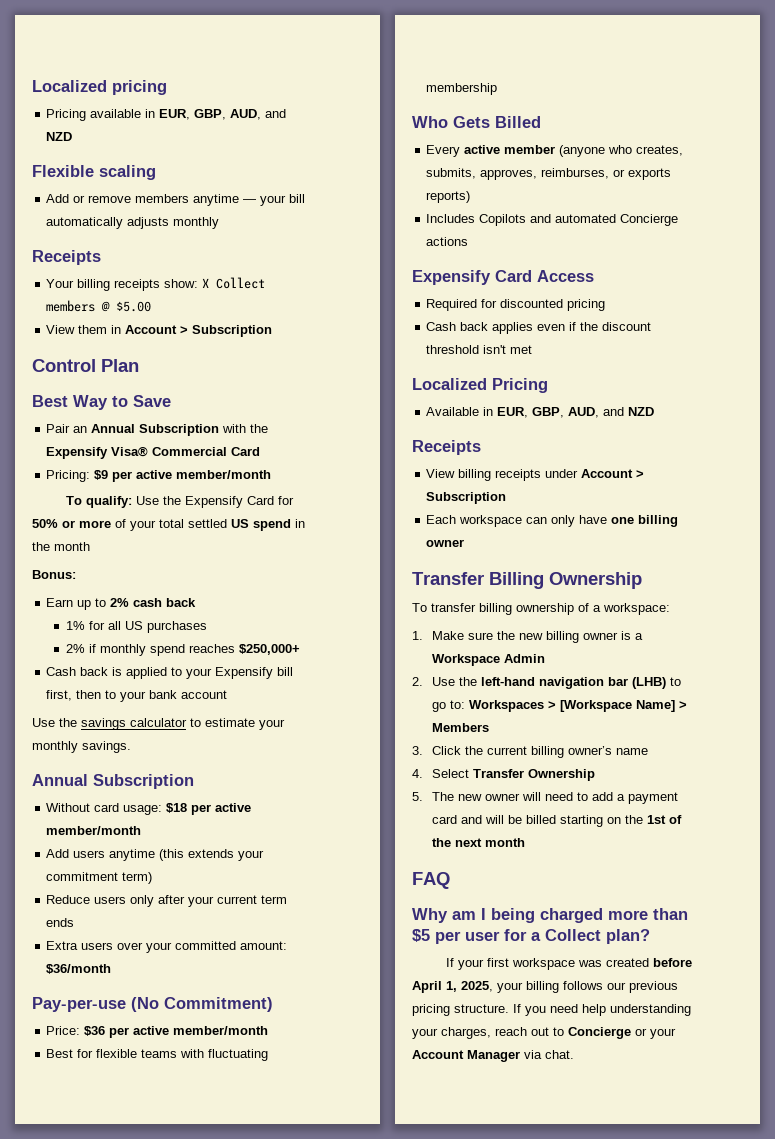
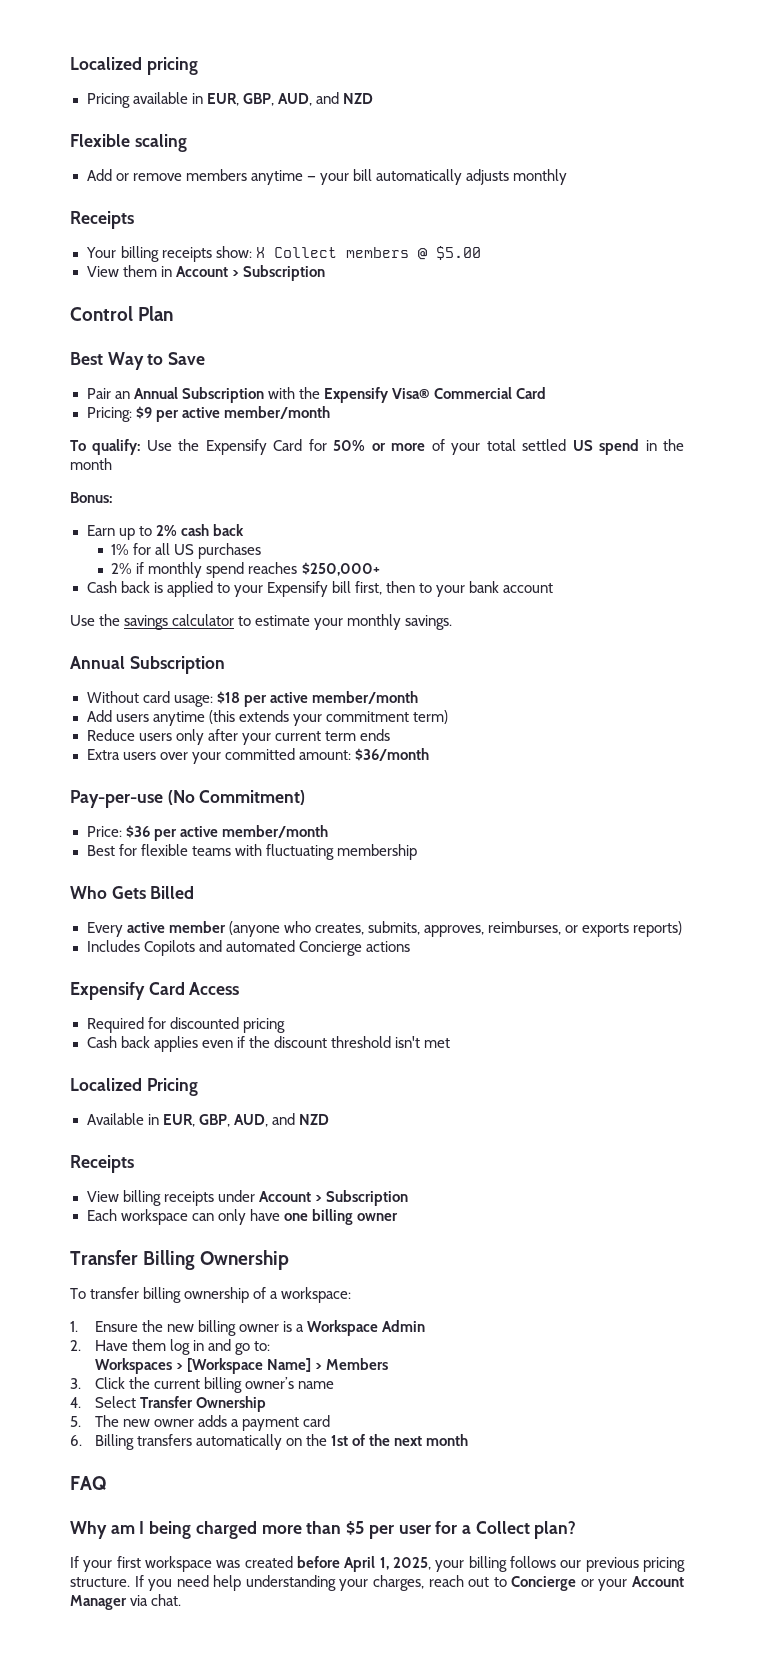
[431,631,493,640] Make sure -> [94,1321,138,1332] Ensure
[431,677,681,689] Use the left-hand navigation bar (LHB) to -> [94,1339,231,1355] Have them log in and
(465, 704) none -> (271, 1346) //
[521,792,613,801] will need to add -> [197,1415,227,1427] adds
[460,815,603,827] and will be billed starting -> [70,1434,282,1450] // 6. Billing transfers automatically

